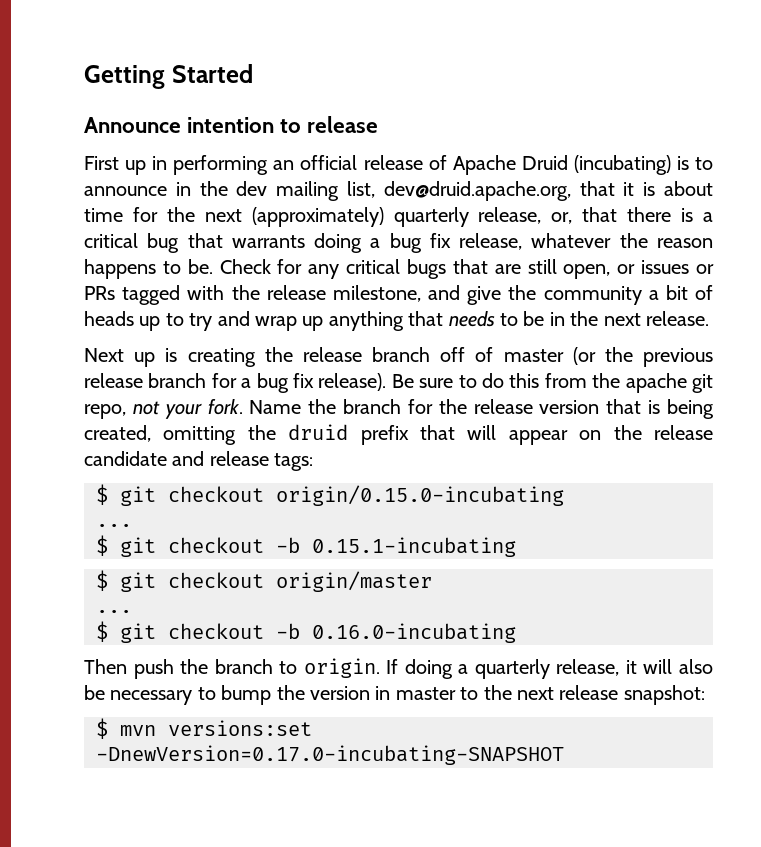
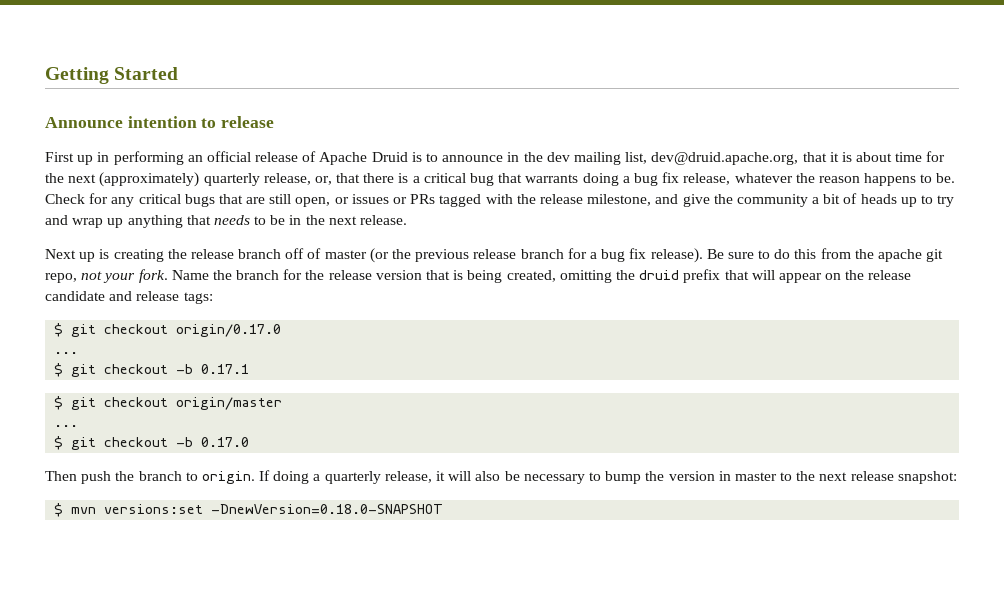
[573,155,671,175] (incubating) -> (408, 157) none
[276,485,564,506] [96,524,132,527] [96,535,516,557] origin/0.15.0-incubating // ... // $ git checkout -b 0.15.1-incubating -> [176,324,282,337] [54,352,79,354] [54,363,250,377] origin/0.17.0 // ... // $ git checkout -b 0.17.1
[312,623,516,643] 0.16.0-incubating -> [201,437,250,447] 0.17.0
[96,745,564,765] -DnewVersion=0.17.0-incubating-SNAPSHOT -> [211,504,444,514] -DnewVersion=0.18.0-SNAPSHOT

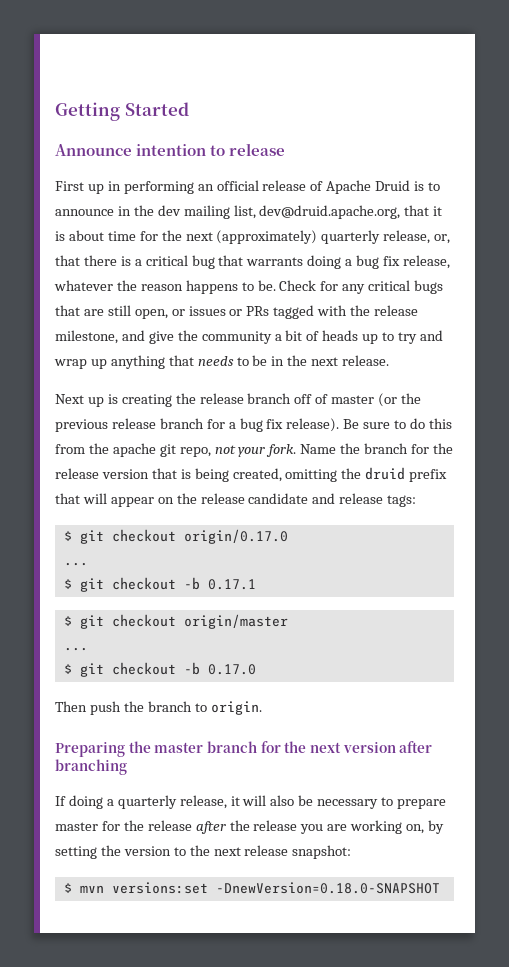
(255, 477) none -> [55,741,433,757] [55,759,127,775] // Preparing the master branch for the next version after branching //
[605,471,777,484] bump the version in master -> [397,799,447,809] [55,820,445,834] [55,845,171,859] prepare master for the release after the release you are working on, by setting the version

